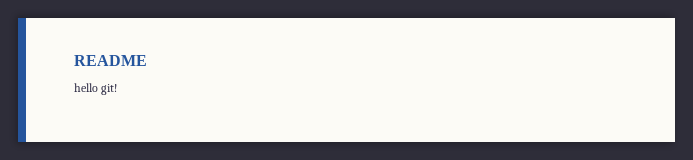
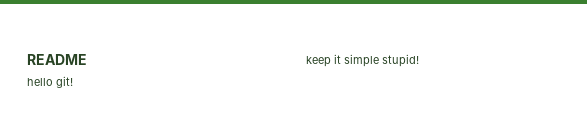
(118, 89) none -> [306,54,419,67] // keep it simple stupid!

